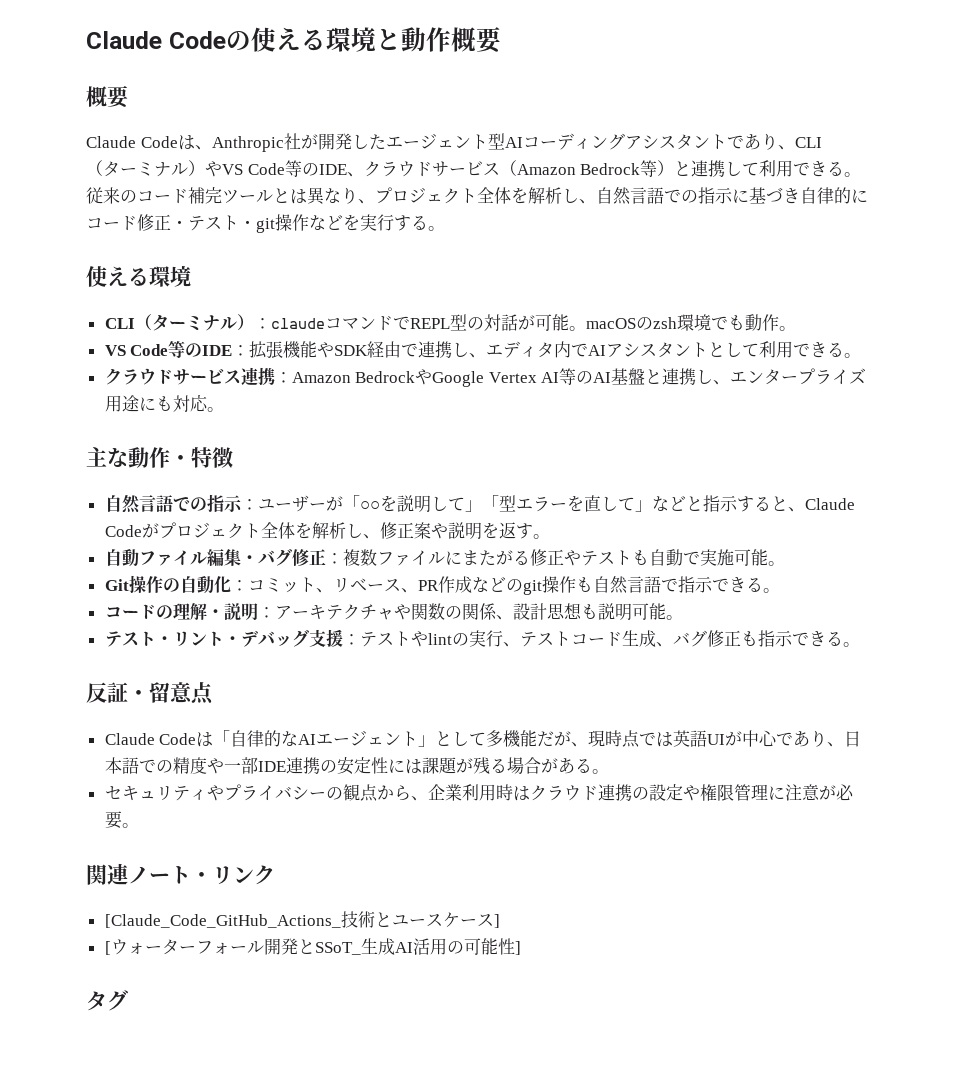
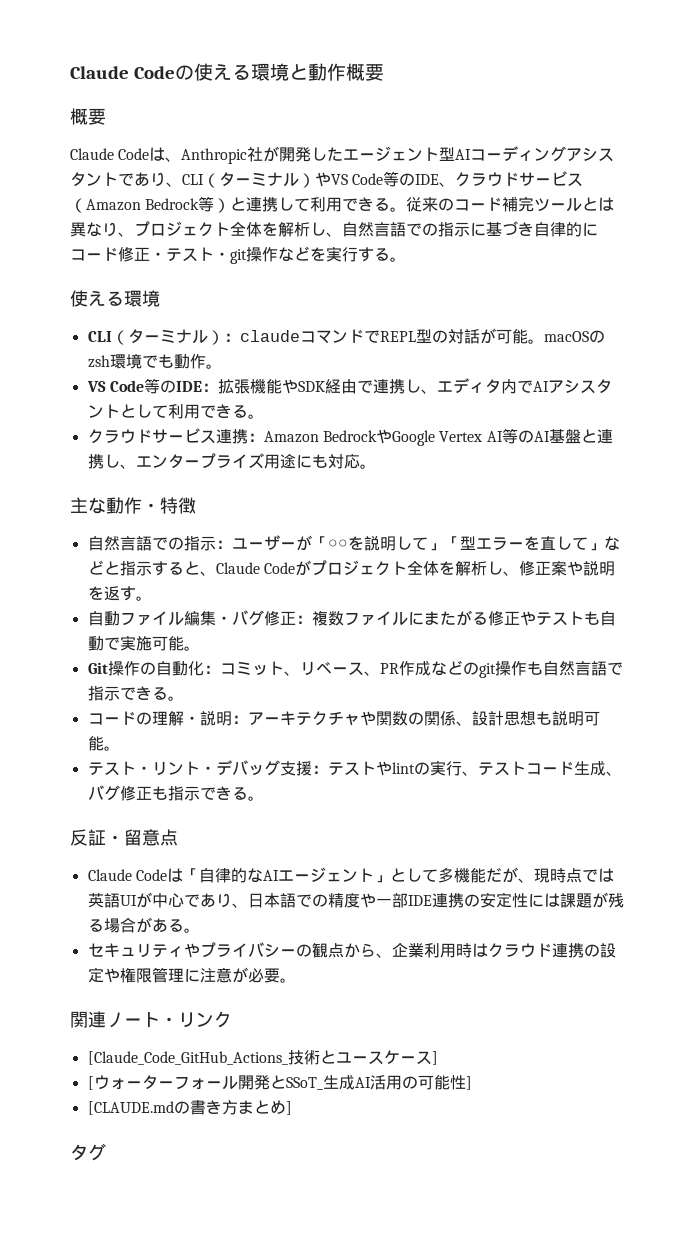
(521, 948) none -> [87,1100,292,1115] // [CLAUDE.mdの書き方まとめ]

